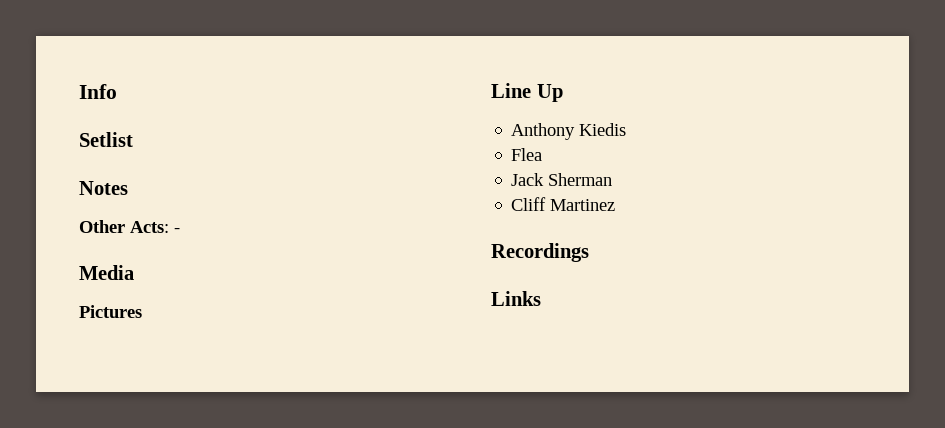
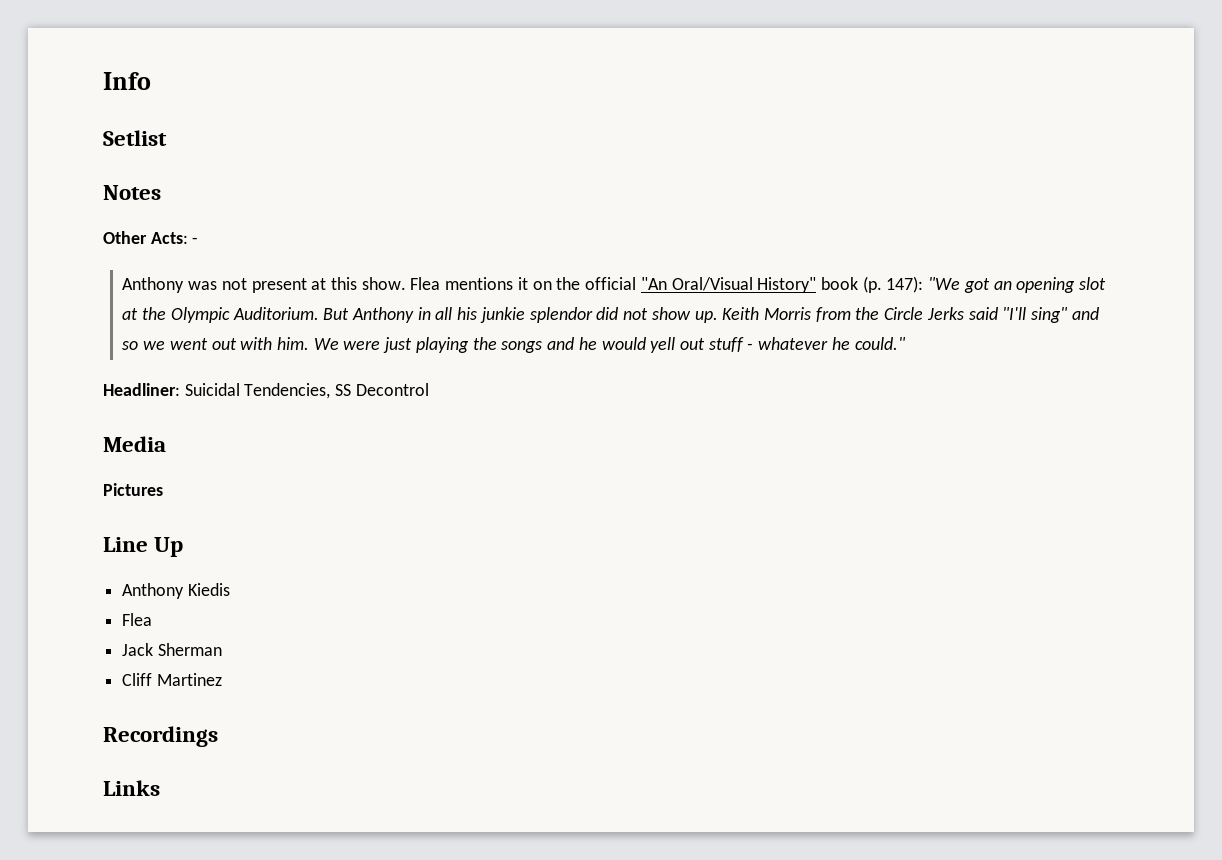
(180, 230) none -> [122,276,1107,293] [122,307,1099,323] [122,337,906,353] [103,383,429,399] // Anthony was not present at this show. Flea mentions it on the official "An Oral/Visual History" book (p. 147): "We got an opening slot at the Olympic Auditorium. But Anthony in all his junkie splendor did not show up. Keith Morris from the Circle Jerks said "I'll sing" and so we went out with him. We were just playing the songs and he would yell out stuff - whatever he could." // Headliner: Suicidal Tendencies, SS Decontrol

